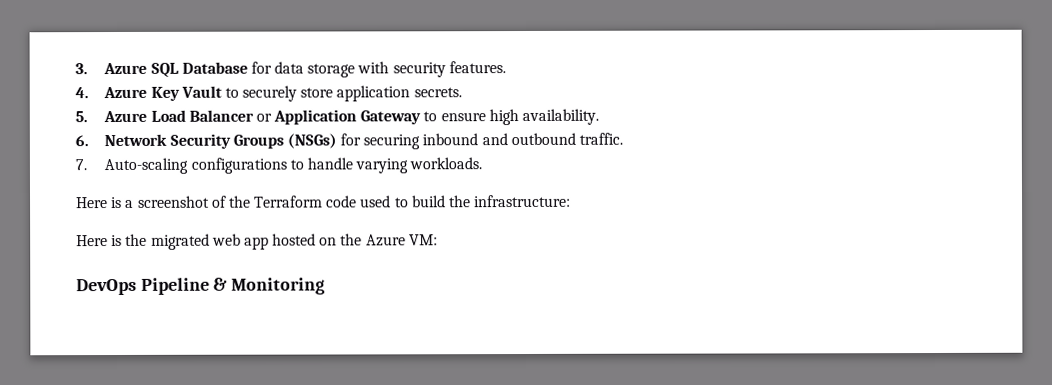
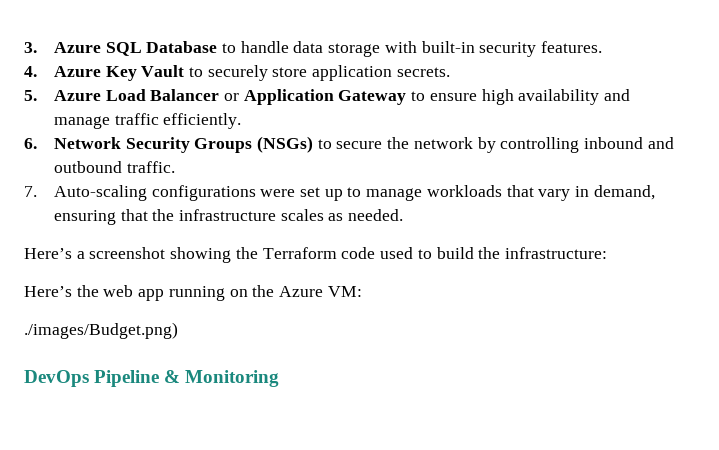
[250,61,272,74] for -> [221,41,289,53] to handle
(390, 67) none -> [421,41,475,53] built-in
[521,108,599,126] availability. -> [518,89,631,105] [53,113,242,129] availability and manage traffic efficiently.
[340,133,421,150] for securing -> [317,137,580,153] to secure the network by controlling
[289,157,483,174] [76,196,123,209] to handle varying workloads. // Here is -> [260,185,655,201] [53,209,404,225] [24,248,72,259] were set up to manage workloads that vary in demand, ensuring that the infrastructure scales as needed. // Here’s
[211,195,227,208] of -> [170,247,232,263] showing
[76,233,210,250] Here is the migrated -> [24,285,99,297] Here’s the
[272,233,317,246] hosted -> [168,286,225,301] running
(438, 240) none -> [24,322,178,339] // ./images/Budget.png)

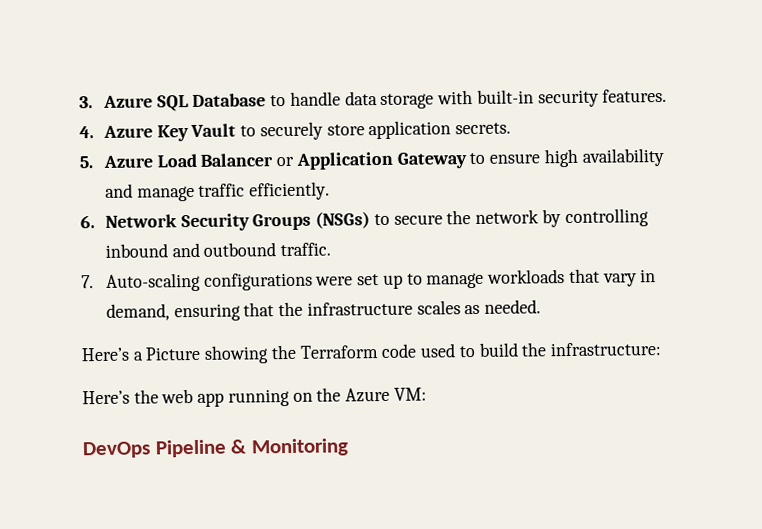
[89,247,166,259] screenshot -> [145,346,202,361] Picture
[24,322,178,339] // ./images/Budget.png) -> (427, 394) none

